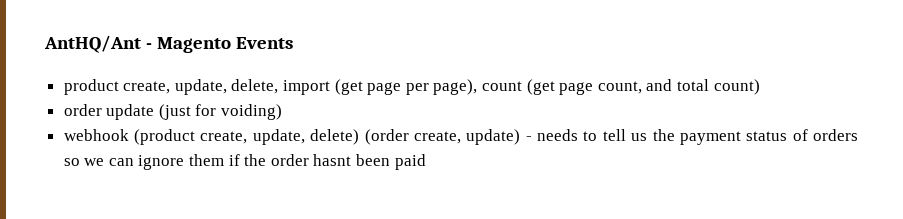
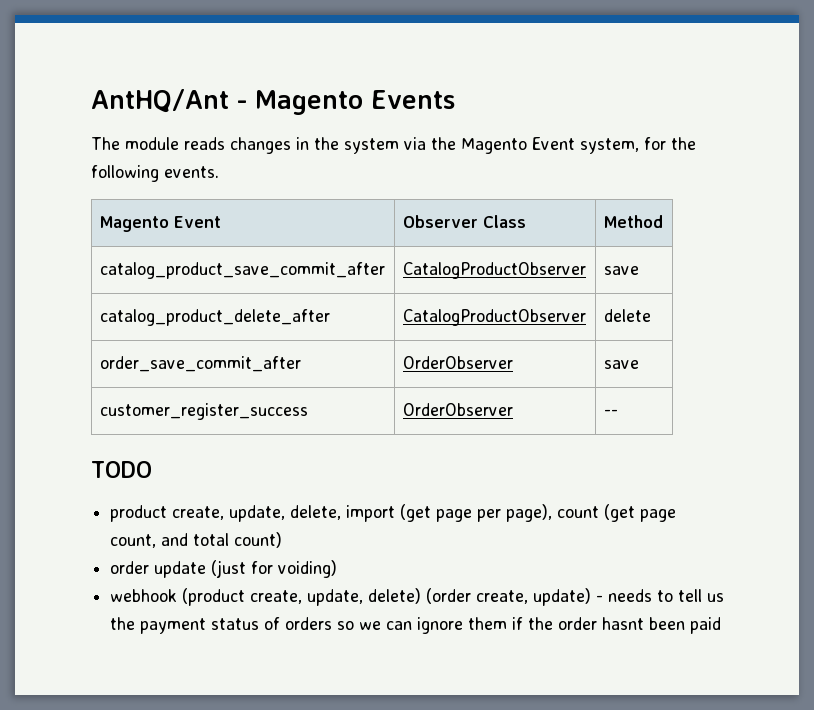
(294, 43) none -> [91,137,696,154] [91,165,219,182] [99,216,221,232] [402,215,526,228] [603,215,663,228] [99,262,385,279] [402,262,586,279] [603,266,639,275] [99,309,330,326] [402,309,586,326] [603,309,651,322] [99,356,301,372] [402,356,513,369] [603,360,639,369] [99,403,308,420] [402,403,513,416] [603,409,618,416] [91,461,152,478] // The module reads changes in the system via the Magento Event system, for the following events. // Magento Event | Observer Class | Method // catalog_product_save_commit_after | CatalogProductObserver | save // catalog_product_delete_after | CatalogProductObserver | delete // order_save_commit_after | OrderObserver | save // customer_register_success | OrderObserver | -- // TODO

